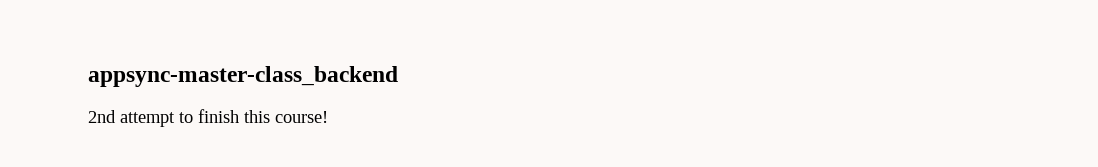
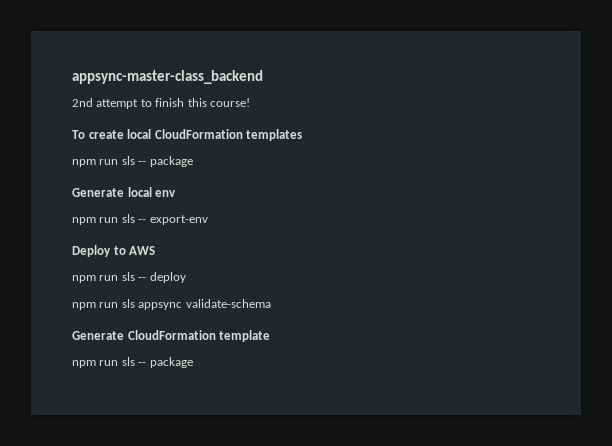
(328, 117) none -> [72,129,303,141] [72,156,193,167] [72,187,177,197] [72,214,208,225] [72,245,156,257] [72,272,186,283] [72,299,271,310] [72,330,271,342] [72,357,193,368] // To create local CloudFormation templates // npm run sls -- package // Generate local env // npm run sls -- export-env // Deploy to AWS // npm run sls -- deploy // npm run sls appsync validate-schema // Generate CloudFormation template // npm run sls -- package

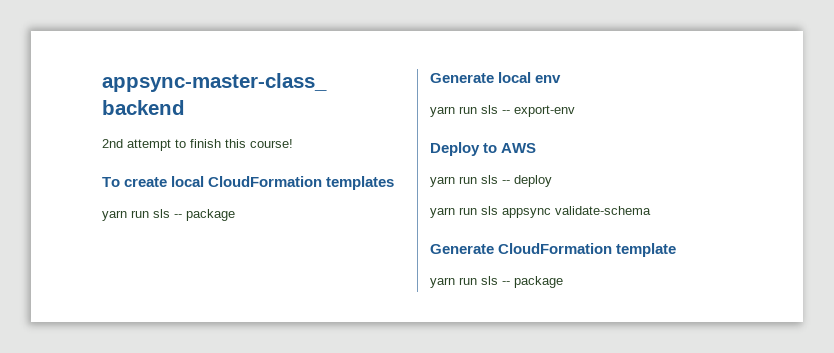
[72,159,96,167] npm -> [102,210,127,221] yarn
[72,217,96,225] npm -> [430,106,455,117] yarn
[72,275,96,283] npm -> [430,176,455,187] yarn
[72,302,96,310] npm -> [430,207,455,218] yarn
[72,360,96,368] npm -> [430,277,455,288] yarn

